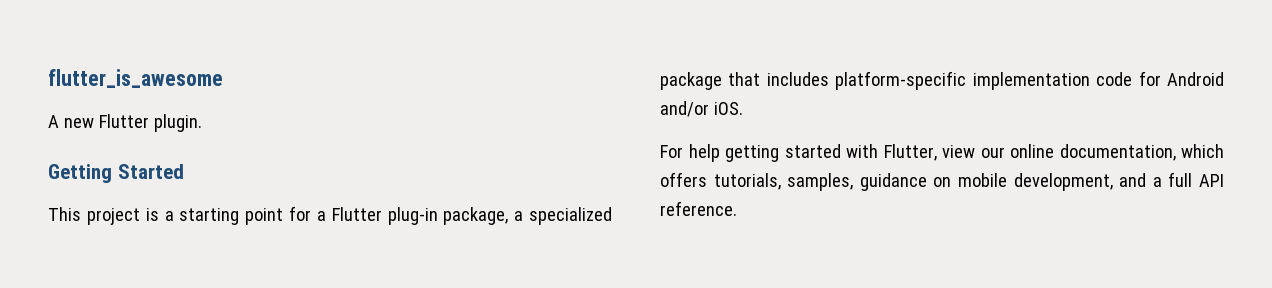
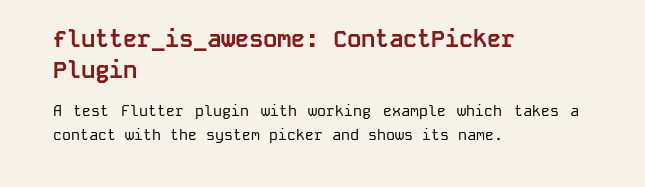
[48,69,223,88] [48,114,202,132] [48,164,184,183] [48,206,612,225] [660,71,1224,90] [660,101,743,117] [660,144,1224,162] [660,172,1224,191] [660,201,737,216] flutter_is_awesome // A new Flutter plugin. // Getting Started // This project is a starting point for a Flutter plug-in package, a specialized package that includes platform-specific implementation code for Android and/or iOS. // For help getting started with Flutter, view our online documentation, which offers tutorials, samples, guidance on mobile development, and a full API reference. -> [53,28,515,51] [53,59,137,83] [53,104,580,119] [53,128,503,143] flutter_is_awesome: ContactPicker Plugin // A test Flutter plugin with working example which takes a contact with the system picker and shows its name.

